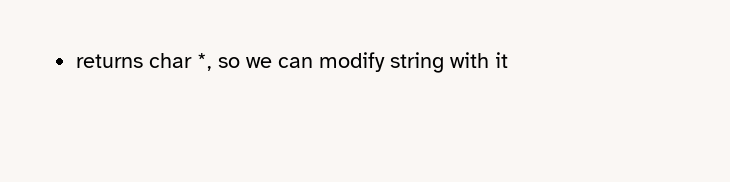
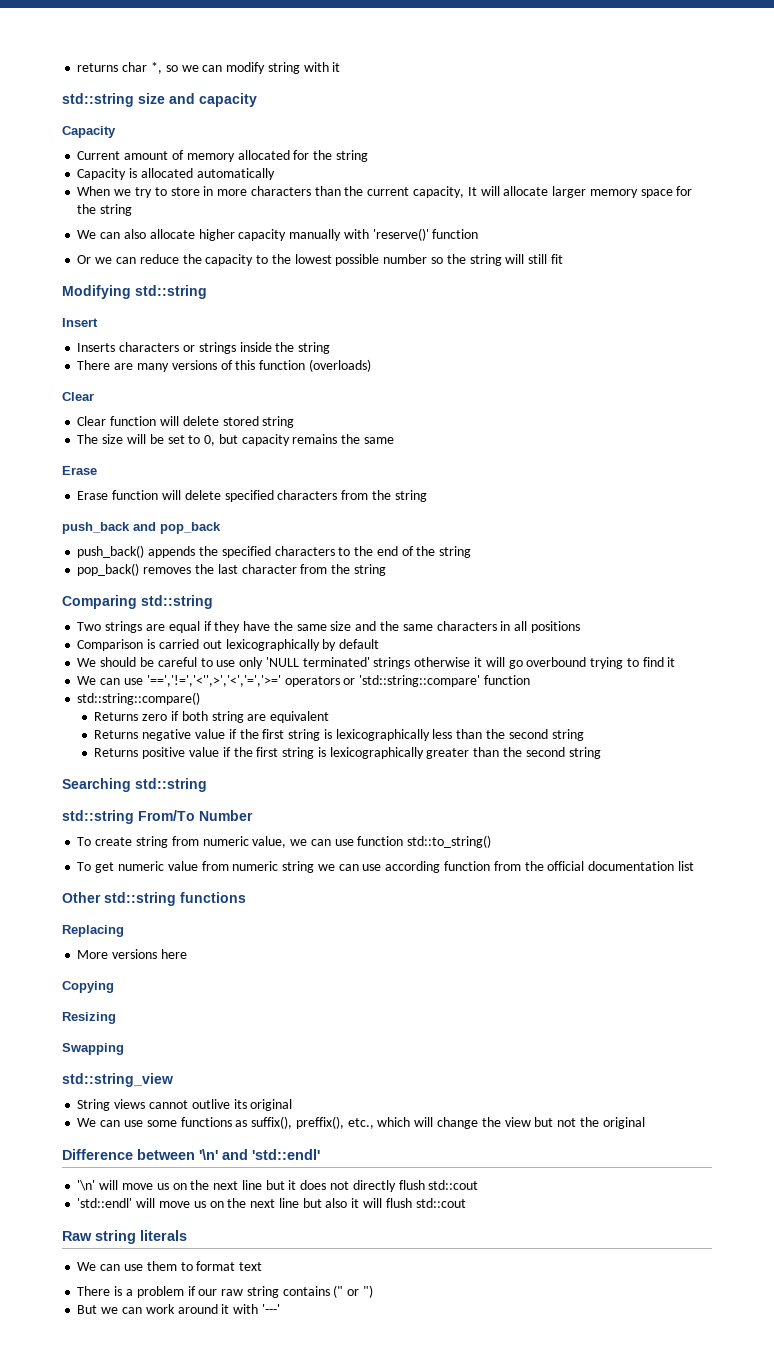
(509, 60) none -> [62,93,257,107] [62,126,116,138] [77,150,368,162] [77,168,275,180] [77,186,693,198] [77,204,133,216] [77,228,479,241] [77,254,563,266] [62,285,207,299] [62,318,98,327] [77,342,331,354] [77,359,371,372] [62,392,94,401] [77,416,295,428] [77,434,394,446] [62,466,97,475] [77,490,427,502] [62,522,221,534] [77,545,472,558] [77,563,386,576] [62,595,213,609] [77,621,580,633] [77,639,380,651] [77,657,676,669] [77,675,530,687] [77,692,201,705] [94,711,330,723] [94,729,584,741] [94,747,601,759] [62,778,207,792] [62,810,253,824] [77,835,492,848] [77,861,694,873] [62,892,246,906] [62,925,124,937] [77,949,187,959] [62,981,114,993] [62,1012,116,1024] [62,1043,124,1055] [62,1073,173,1087] [77,1099,293,1111] [77,1116,645,1129] [62,1149,320,1160] [77,1180,479,1192] [77,1198,466,1208] [62,1230,187,1244] [77,1261,263,1271] [77,1285,373,1298] [77,1304,280,1314] // std::string size and capacity // Capacity // Current amount of memory allocated for the string // Capacity is allocated automatically // When we try to store in more characters than the current capacity, It will allocate larger memory space for the string // We can also allocate higher capacity manually with 'reserve()' function // Or we can reduce the capacity to the lowest possible number so the string will still fit // Modifying std::string // Insert // Inserts characters or strings inside the string // There are many versions of this function (overloads) // Clear // Clear function will delete stored string // The size will be set to 0, but capacity remains the same // Erase // Erase function will delete specified characters from the string // push_back and pop_back // push_back() appends the specified characters to the end of the string // pop_back() removes the last character from the string // Comparing std::string // Two strings are equal if they have the same size and the same characters in all positions // Comparison is carried out lexicographically by default // We should be careful to use only 'NULL terminated' strings otherwise it will go overbound trying to find it // We can use '==','!=','<'',>','<','=','>=' operators or 'std::string::compare' function // std::string::compare() // Returns zero if both string are equivalent // Returns negative value if the first string is lexicographically less than the second string // Returns positive value if the first string is lexicographically greater than the second string // Searching std::string // std::string From/To Number // To create string from numeric value, we can use function std::to_string() // To get numeric value from numeric string we can use according function from the official documentation list // Other std::string functions // Replacing // More versions here // Copying // Resizing // Swapping // std::string_view // String views cannot outlive its original // We can use some functions as suffix(), preffix(), etc., which will change the view but not the original // Difference between '\n' and 'std::endl' // '\n' will move us on the next line but it does not directly flush std::cout // 'std::endl' will move us on the next line but also it will flush std::cout // Raw string literals // We can use them to format text // There is a problem if our raw string contains (" or ") // But we can work around it with '---'

